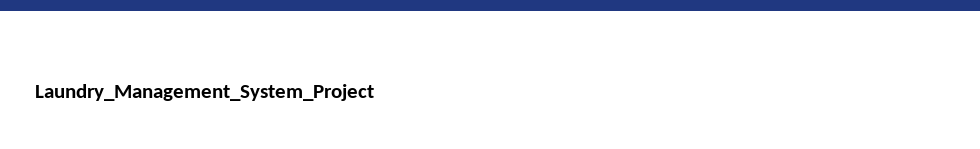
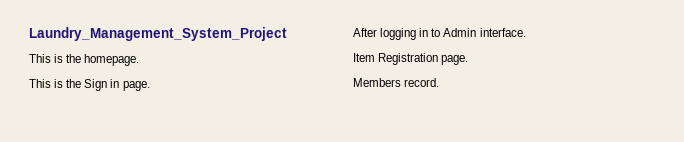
(374, 92) none -> [29,54,140,66] [29,79,150,91] [353,28,526,40] [353,53,469,65] [353,78,440,87] // This is the homepage. // This is the Sign in page. // After logging in to Admin interface. // Item Registration page. // Members record.

